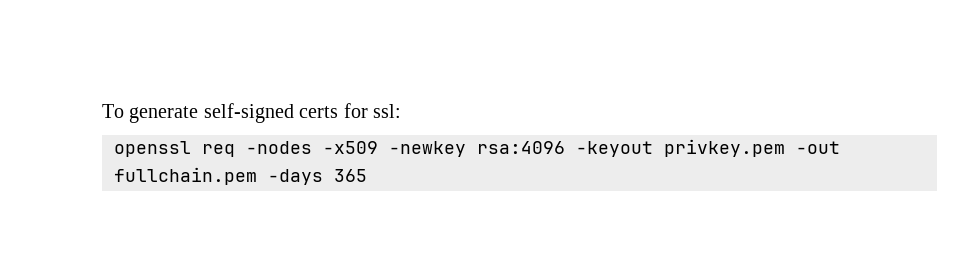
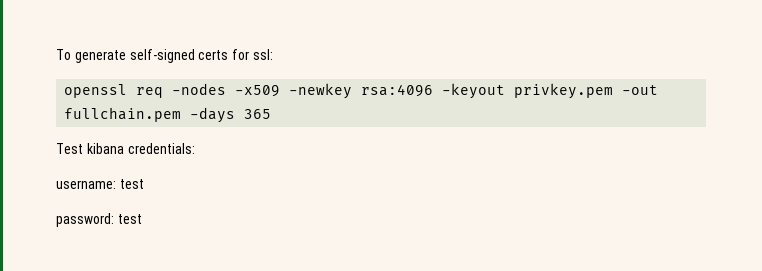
(367, 175) none -> [56,143,195,154] [56,179,144,189] [56,213,142,227] // Test kibana credentials: // username: test // password: test

